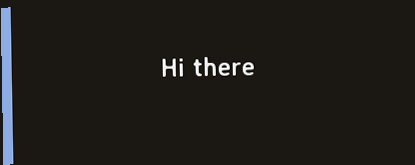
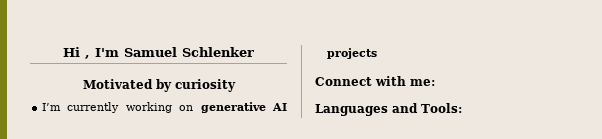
[191,56,255,77] there -> [85,47,254,59] [82,79,236,92] [42,102,287,113] [327,48,378,59] [315,76,435,86] [315,103,462,116] , I'm Samuel Schlenker // Motivated by curiosity // I’m currently working on generative AI projects // Connect with me: // Languages and Tools:

